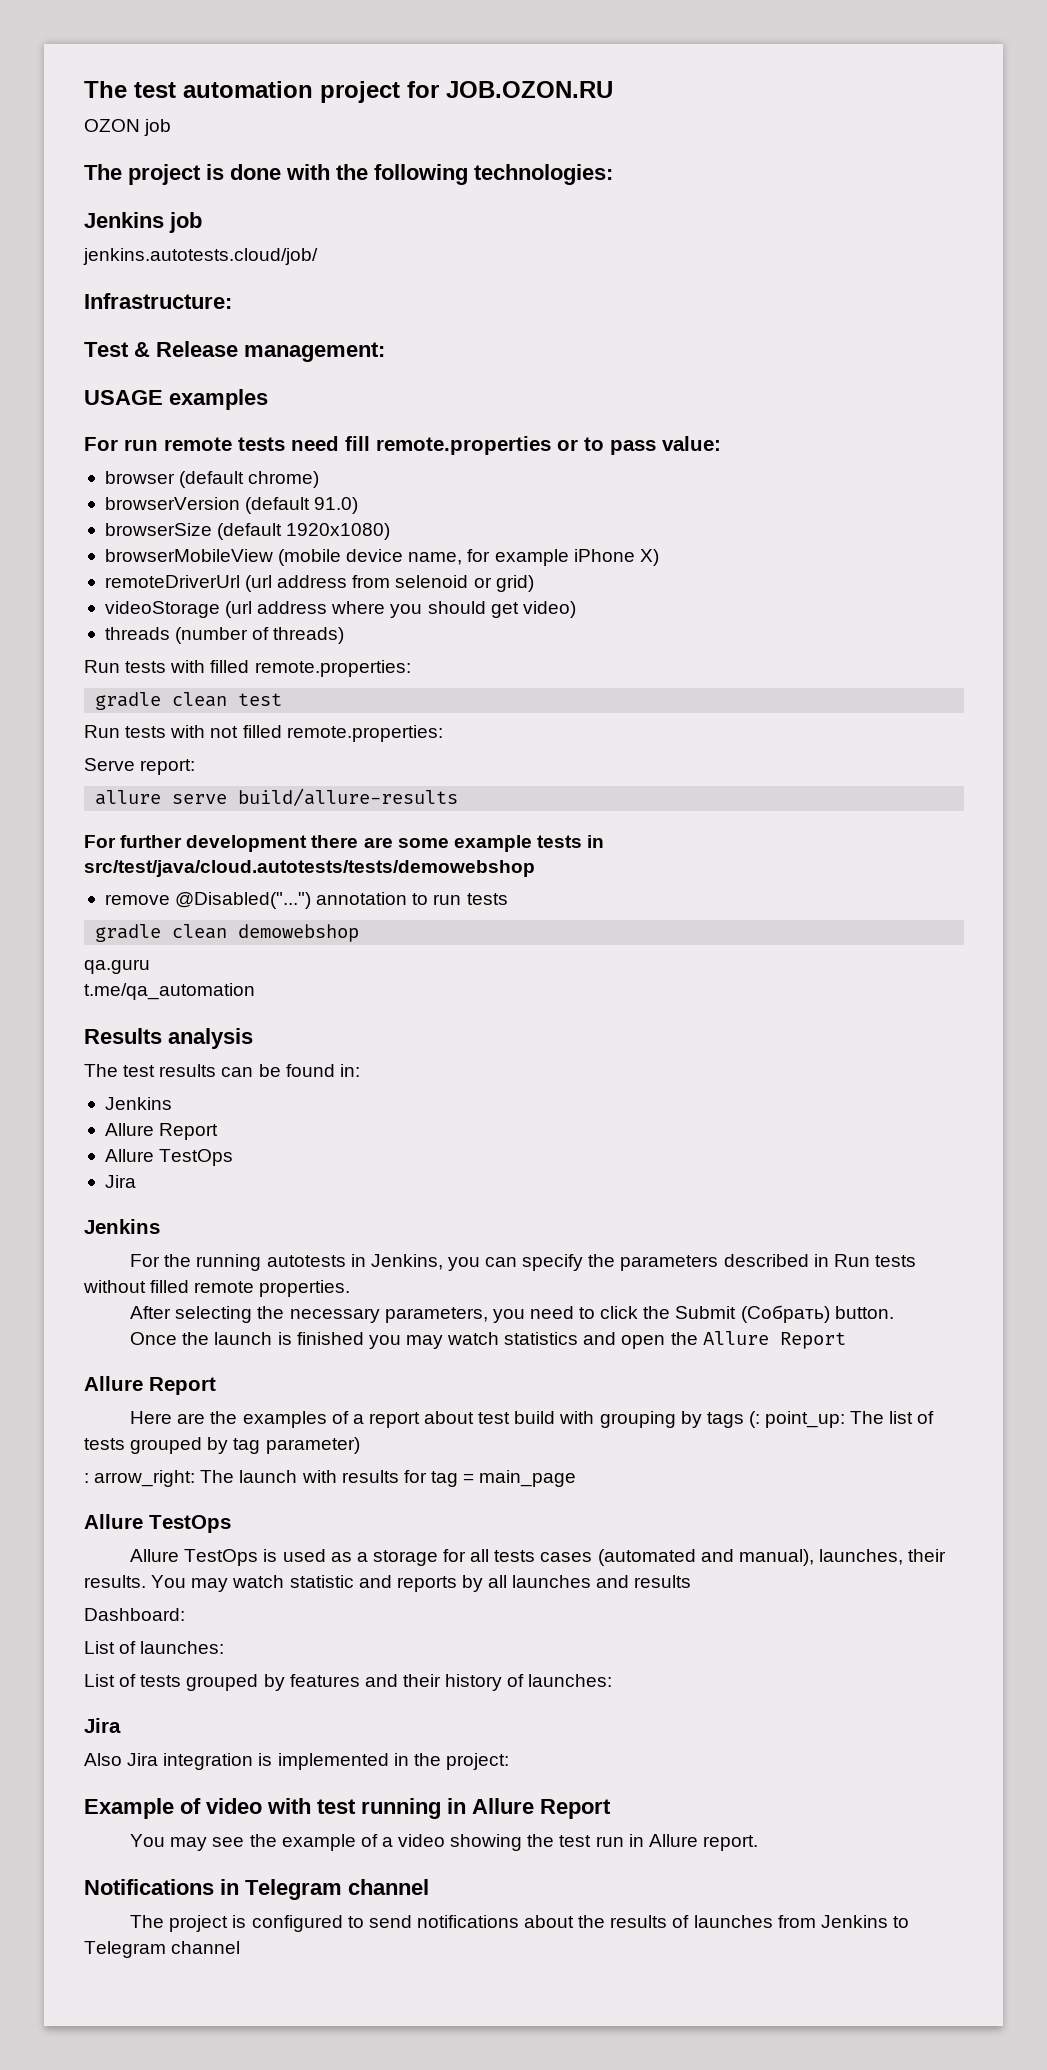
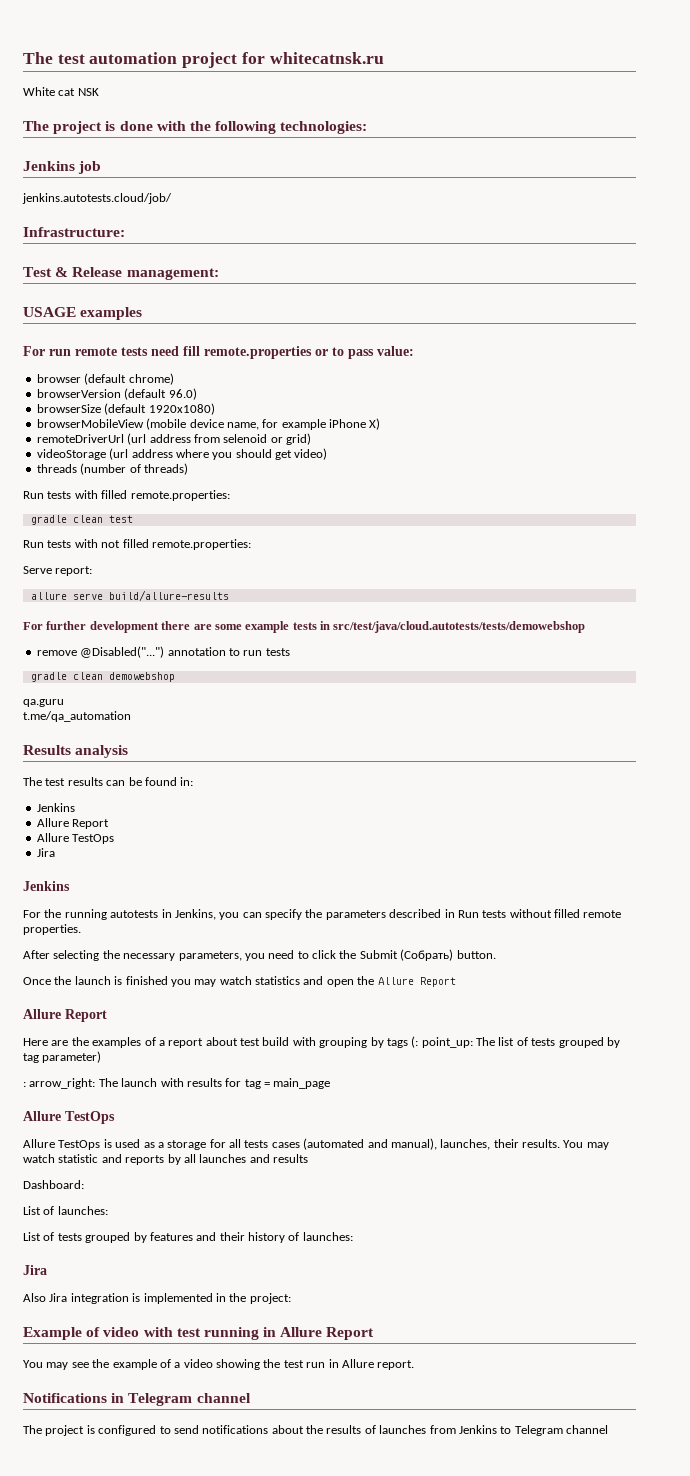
[446,81,613,98] [84,119,172,136] JOB.OZON.RU // OZON job -> [269,52,384,64] [23,87,99,96] whitecatnsk.ru // White cat NSK
[314,497,359,514] 91.0) -> [168,388,197,400] 96.0)

